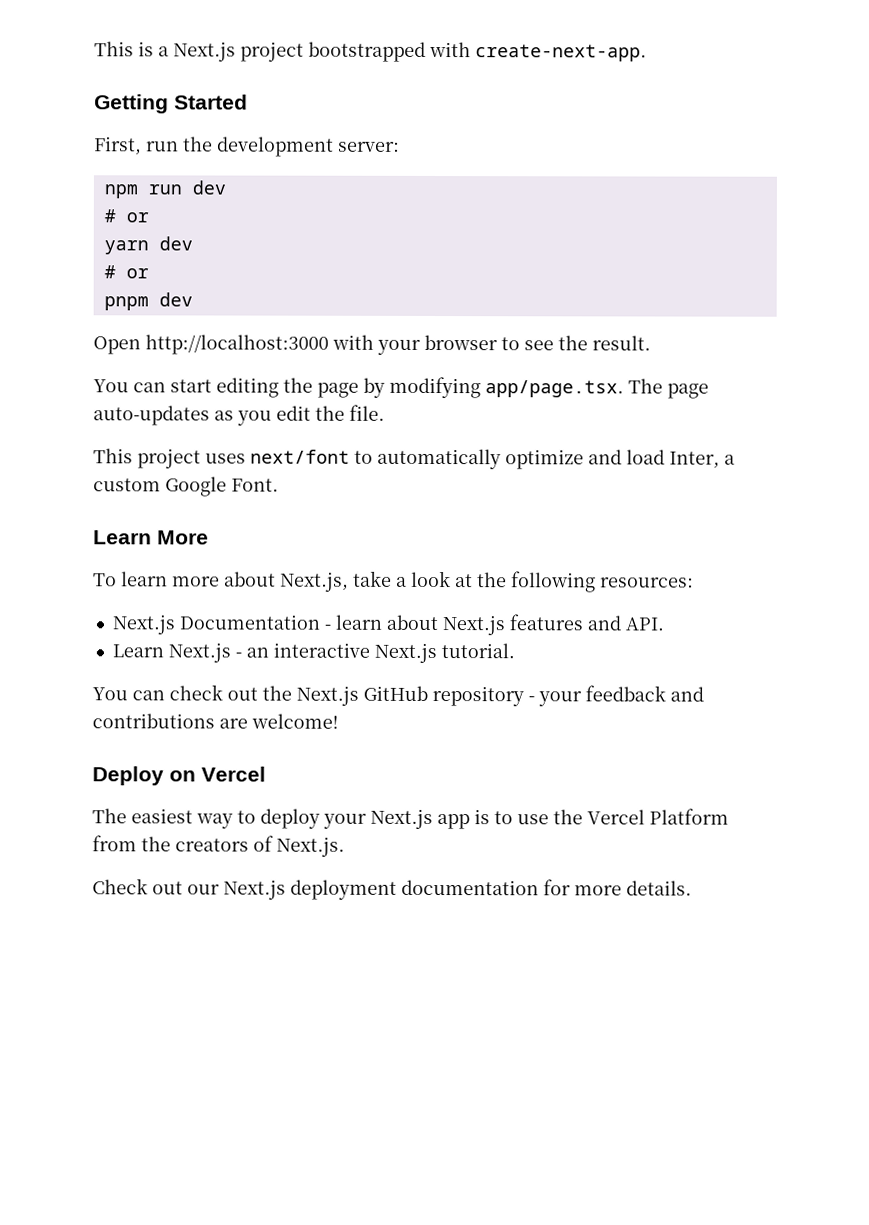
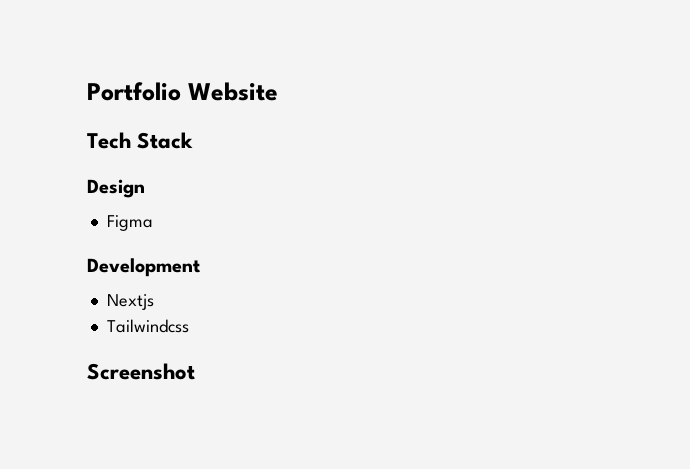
[94,41,647,62] [94,94,248,114] [94,136,400,157] [103,180,226,199] [103,209,149,223] [103,236,193,255] [103,265,149,279] [103,292,193,311] [93,334,651,355] [93,376,709,399] [93,404,385,426] [93,448,735,470] [93,476,279,497] [93,530,209,545] [93,570,694,593] [111,614,664,636] [111,642,515,664] [92,684,704,707] [92,713,339,729] [92,766,266,786] [92,808,729,830] [92,835,345,857] [92,878,692,900] This is a Next.js project bootstrapped with create-next-app. // Getting Started // First, run the development server: // npm run dev // # or // yarn dev // # or // pnpm dev // Open http://localhost:3000 with your browser to see the result. // You can start editing the page by modifying app/page.tsx. The page auto-updates as you edit the file. // This project uses next/font to automatically optimize and load Inter, a custom Google Font. // Learn More // To learn more about Next.js, take a look at the following resources: // Next.js Documentation - learn about Next.js features and API. // Learn Next.js - an interactive Next.js tutorial. // You can check out the Next.js GitHub repository - your feedback and contributions are welcome! // Deploy on Vercel // The easiest way to deploy your Next.js app is to use the Vercel Platform from the creators of Next.js. // Check out our Next.js deployment documentation for more details. -> [87,82,278,101] [87,132,194,149] [87,179,145,198] [106,215,153,231] [87,258,200,277] [106,294,154,310] [106,319,189,333] [87,363,195,380] Portfolio Website // Tech Stack // Design // Figma // Development // Nextjs // Tailwindcss // Screenshot

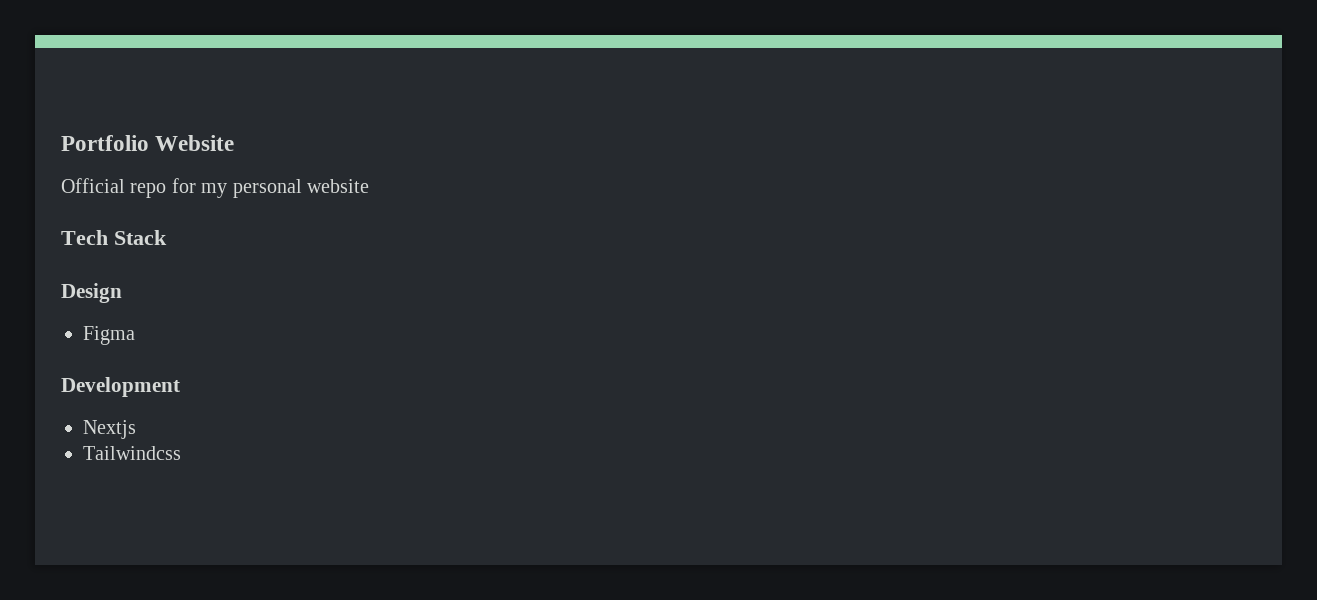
(278, 91) none -> [61,178,369,198] // Official repo for my personal website
[87,363,195,380] // Screenshot -> (181, 453) none

